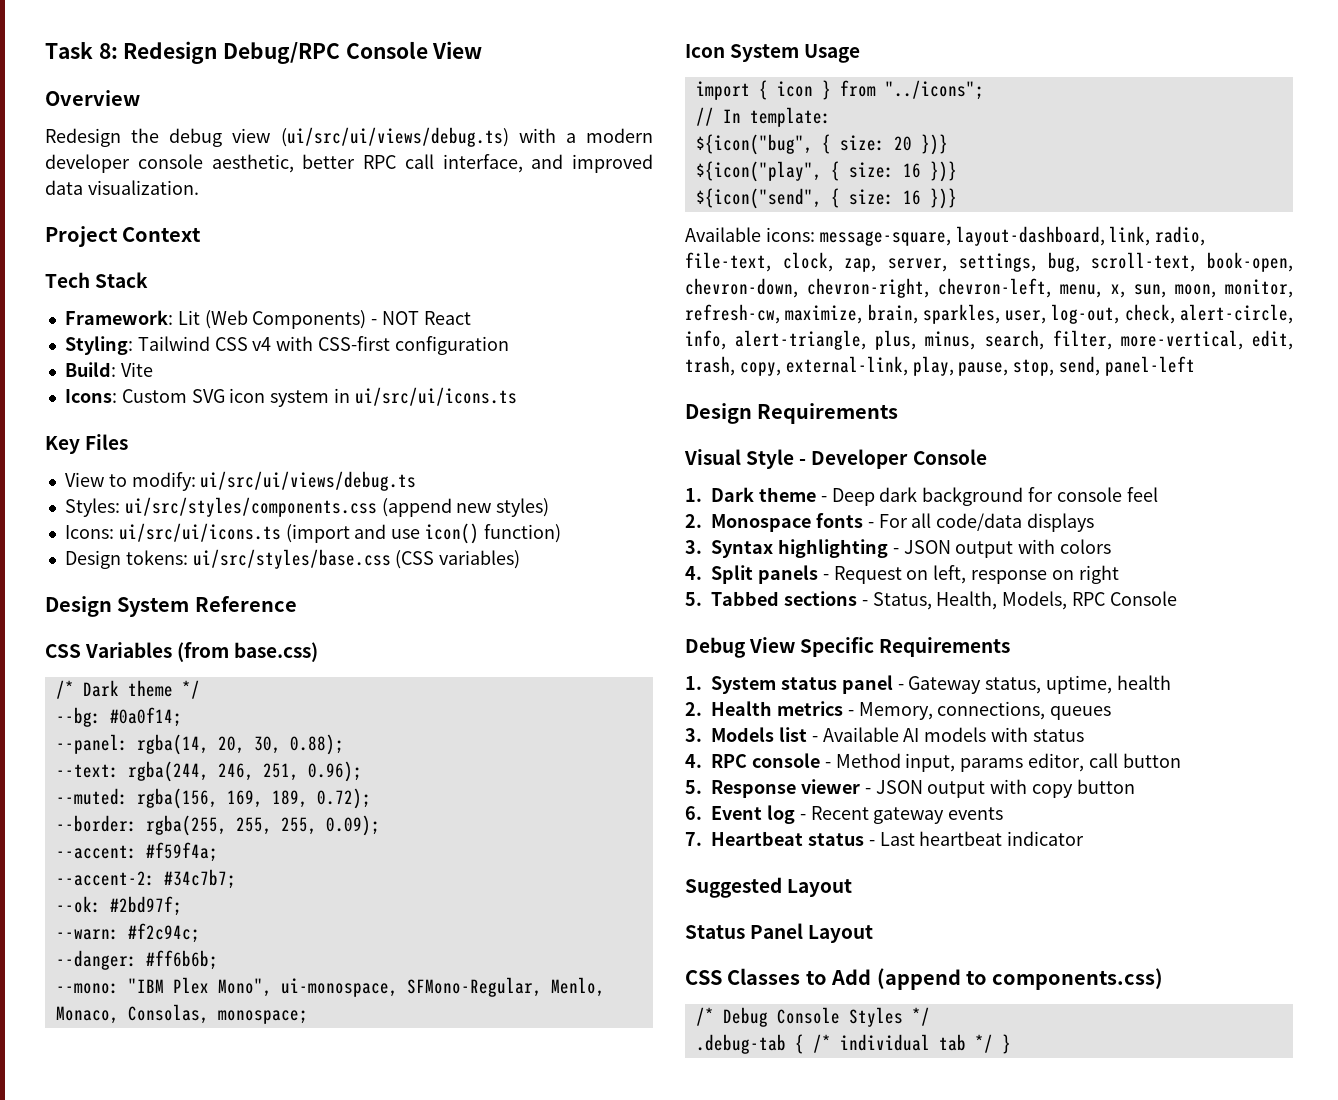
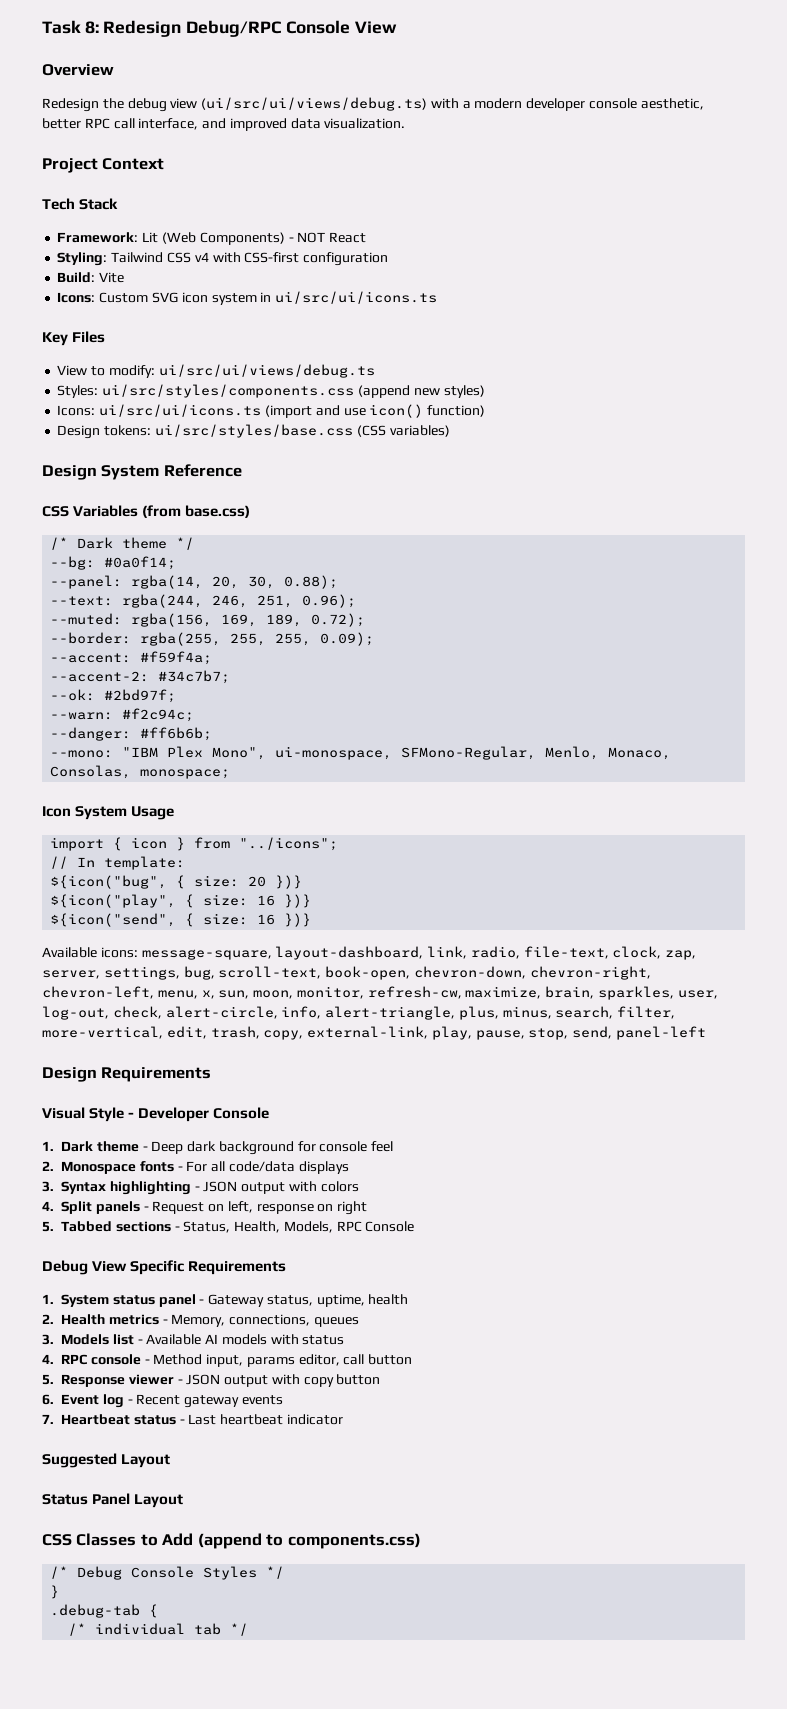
(930, 1016) none -> [50,1585,60,1599] // }
(804, 1044) none -> (159, 1611) //
[1001,1034,1011,1054] } -> (249, 1629) none

